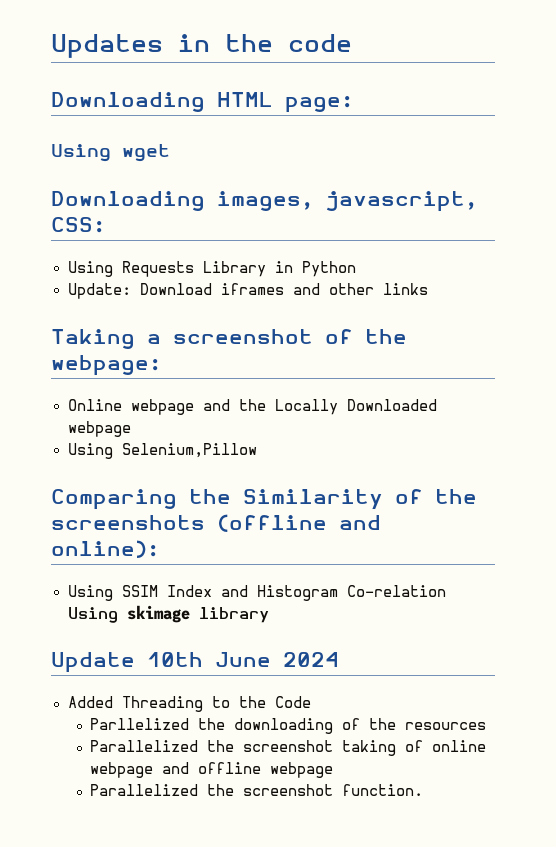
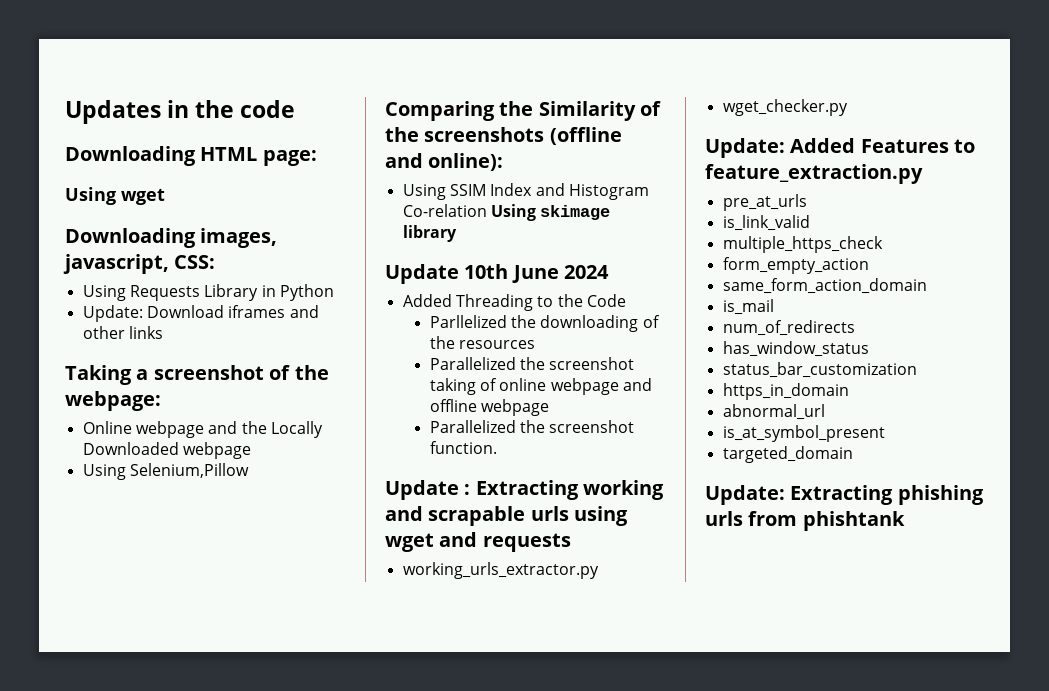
(424, 790) none -> [385,480,665,500] [385,506,629,526] [385,532,571,552] [402,562,599,579] [722,99,848,116] [705,138,976,158] [705,164,923,184] [722,194,807,211] [722,215,810,231] [722,236,883,253] [722,257,869,274] [722,278,927,294] [722,299,774,315] [722,320,855,336] [722,341,869,357] [722,362,917,378] [722,383,849,400] [722,404,825,420] [722,425,885,442] [722,446,853,463] [705,485,984,505] [705,511,905,531] // Update : Extracting working and scrapable urls using wget and requests // working_urls_extractor.py // wget_checker.py // Update: Added Features to feature_extraction.py // pre_at_urls // is_link_valid // multiple_https_check // form_empty_action // same_form_action_domain // is_mail // num_of_redirects // has_window_status // status_bar_customization // https_in_domain // abnormal_url // is_at_symbol_present // targeted_domain // Update: Extracting phishing urls from phishtank

